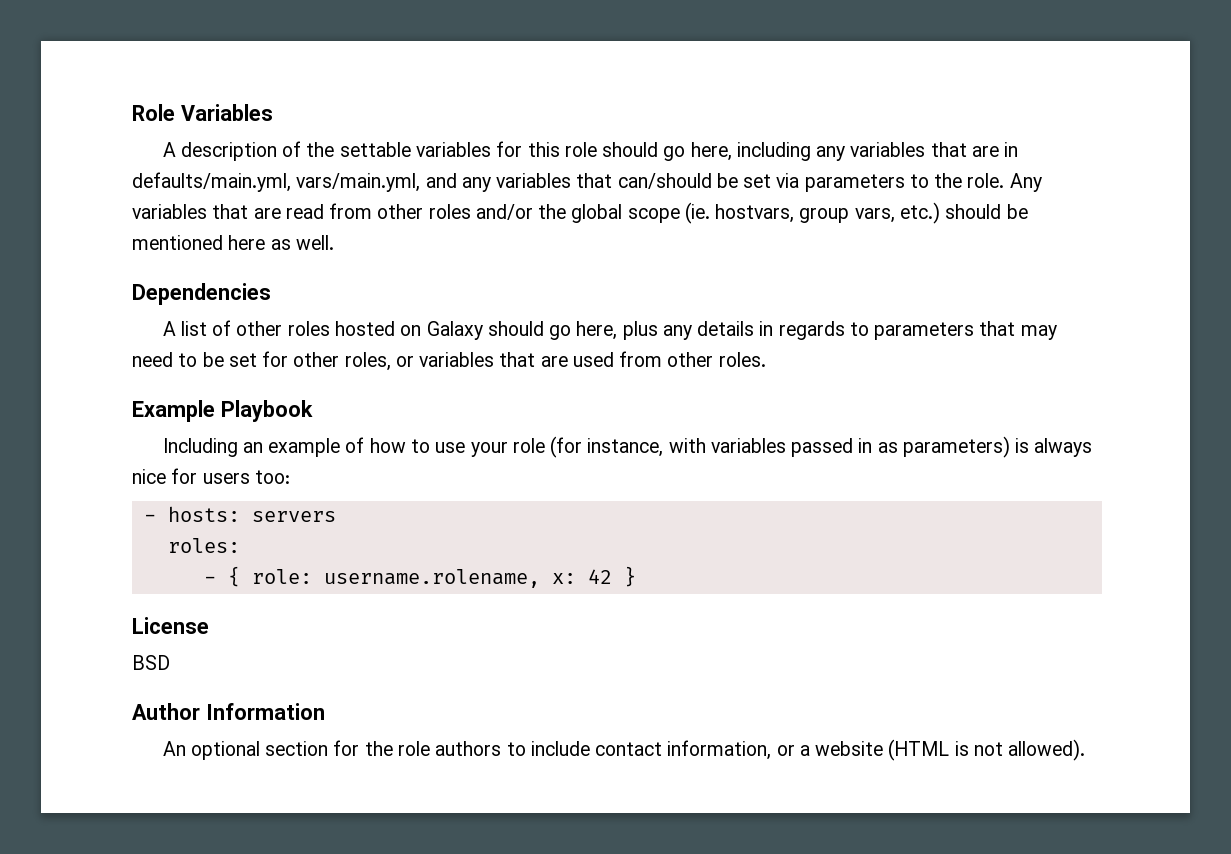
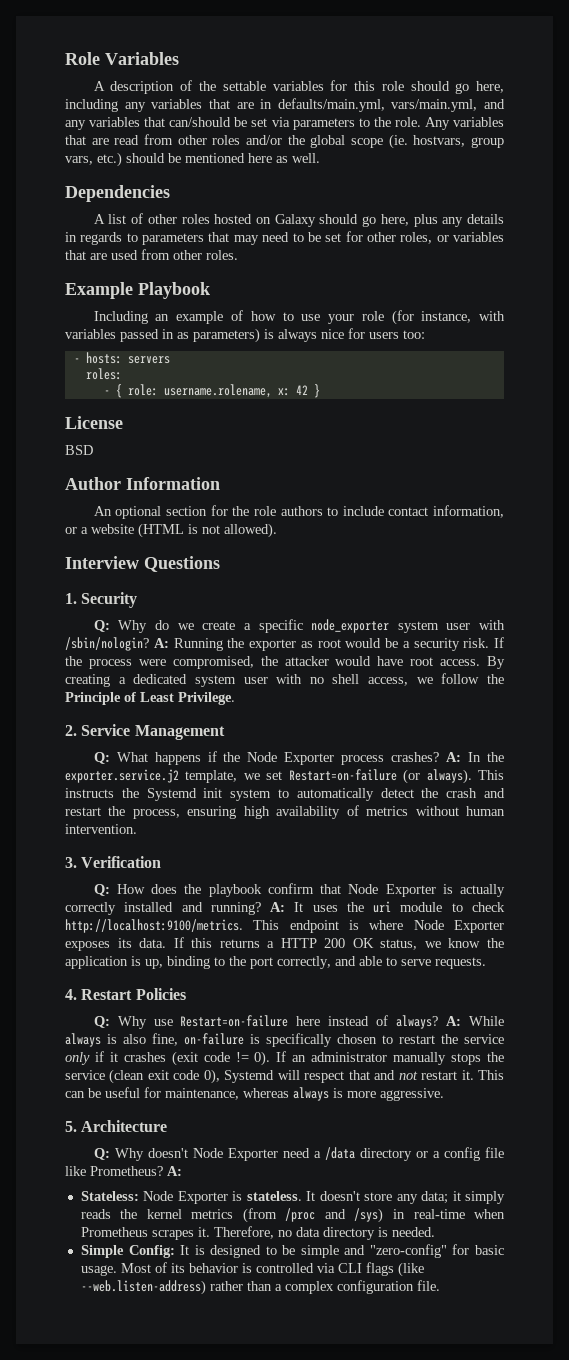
(1086, 750) none -> [65,556,220,572] [65,592,138,608] [93,619,505,633] [65,637,504,651] [65,656,505,669] [65,673,504,687] [65,692,235,705] [65,724,225,740] [93,751,504,765] [65,769,504,784] [65,788,506,801] [65,805,506,819] [65,824,137,834] [65,856,162,868] [93,883,506,897] [65,901,505,915] [65,919,504,933] [65,937,505,951] [65,956,486,969] [65,988,186,1000] [93,1015,505,1029] [65,1033,504,1047] [65,1051,504,1066] [65,1069,504,1084] [65,1087,444,1101] [65,1120,168,1132] [93,1147,505,1161] [65,1166,182,1176] [80,1191,505,1204] [80,1208,505,1223] [80,1226,435,1240] [80,1244,505,1258] [80,1262,424,1277] [80,1280,440,1295] // Interview Questions // 1. Security // Q: Why do we create a specific node_exporter system user with /sbin/nologin? A: Running the exporter as root would be a security risk. If the process were compromised, the attacker would have root access. By creating a dedicated system user with no shell access, we follow the Principle of Least Privilege. // 2. Service Management // Q: What happens if the Node Exporter process crashes? A: In the exporter.service.j2 template, we set Restart=on-failure (or always). This instructs the Systemd init system to automatically detect the crash and restart the process, ensuring high availability of metrics without human intervention. // 3. Verification // Q: How does the playbook confirm that Node Exporter is actually correctly installed and running? A: It uses the uri module to check http://localhost:9100/metrics. This endpoint is where Node Exporter exposes its data. If this returns a HTTP 200 OK status, we know the application is up, binding to the port correctly, and able to serve requests. // 4. Restart Policies // Q: Why use Restart=on-failure here instead of always? A: While always is also fine, on-failure is specifically chosen to restart the service only if it crashes (exit code != 0). If an administrator manually stops the service (clean exit code 0), Systemd will respect that and not restart it. This can be useful for maintenance, whereas always is more aggressive. // 5. Architecture // Q: Why doesn't Node Exporter need a /data directory or a config file like Prometheus? A: // Stateless: Node Exporter is stateless. It doesn't store any data; it simply reads the kernel metrics (from /proc and /sys) in real-time when Prometheus scrapes it. Therefore, no data directory is needed. // Simple Config: It is designed to be simple and "zero-config" for basic usage. Most of its behavior is controlled via CLI flags (like --web.listen-address) rather than a complex configuration file.

